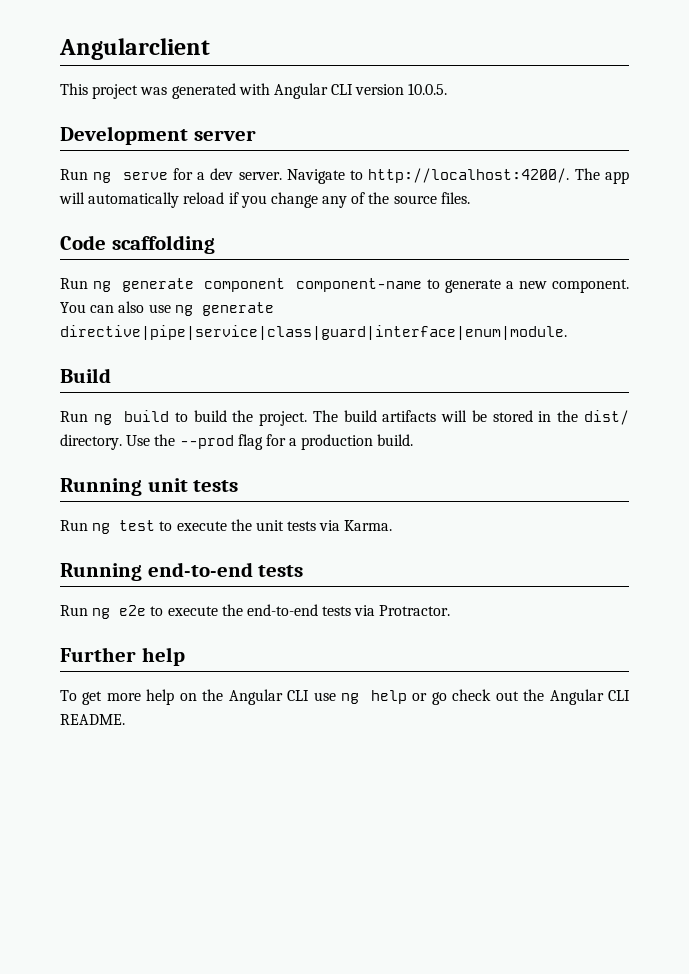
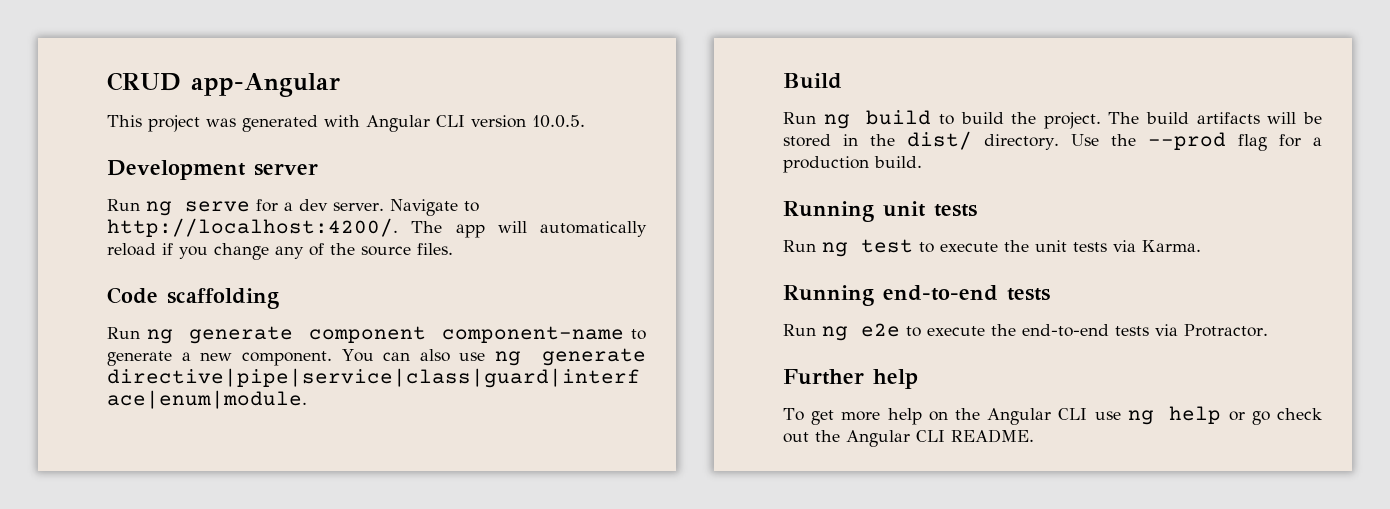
[59,38,210,60] Angularclient -> [107,72,340,97] CRUD app-Angular

